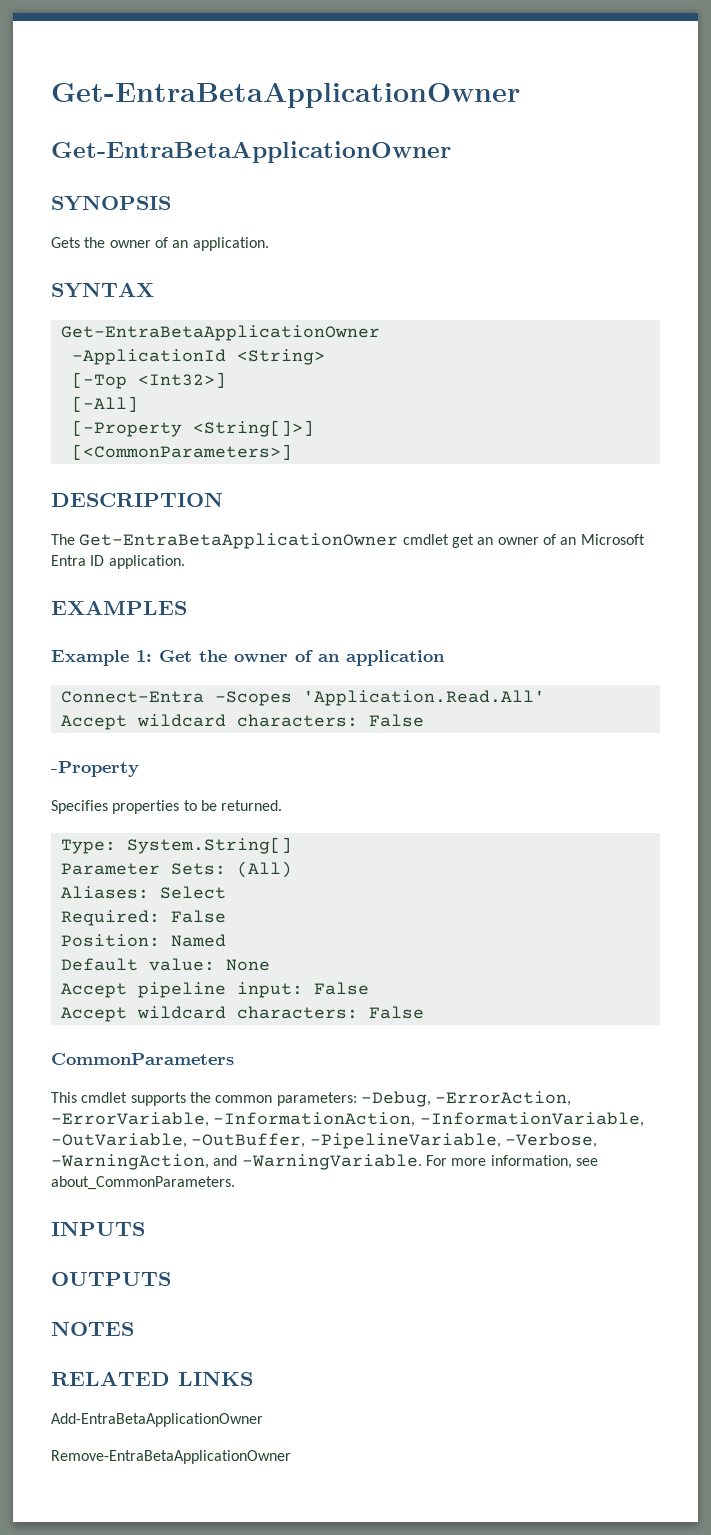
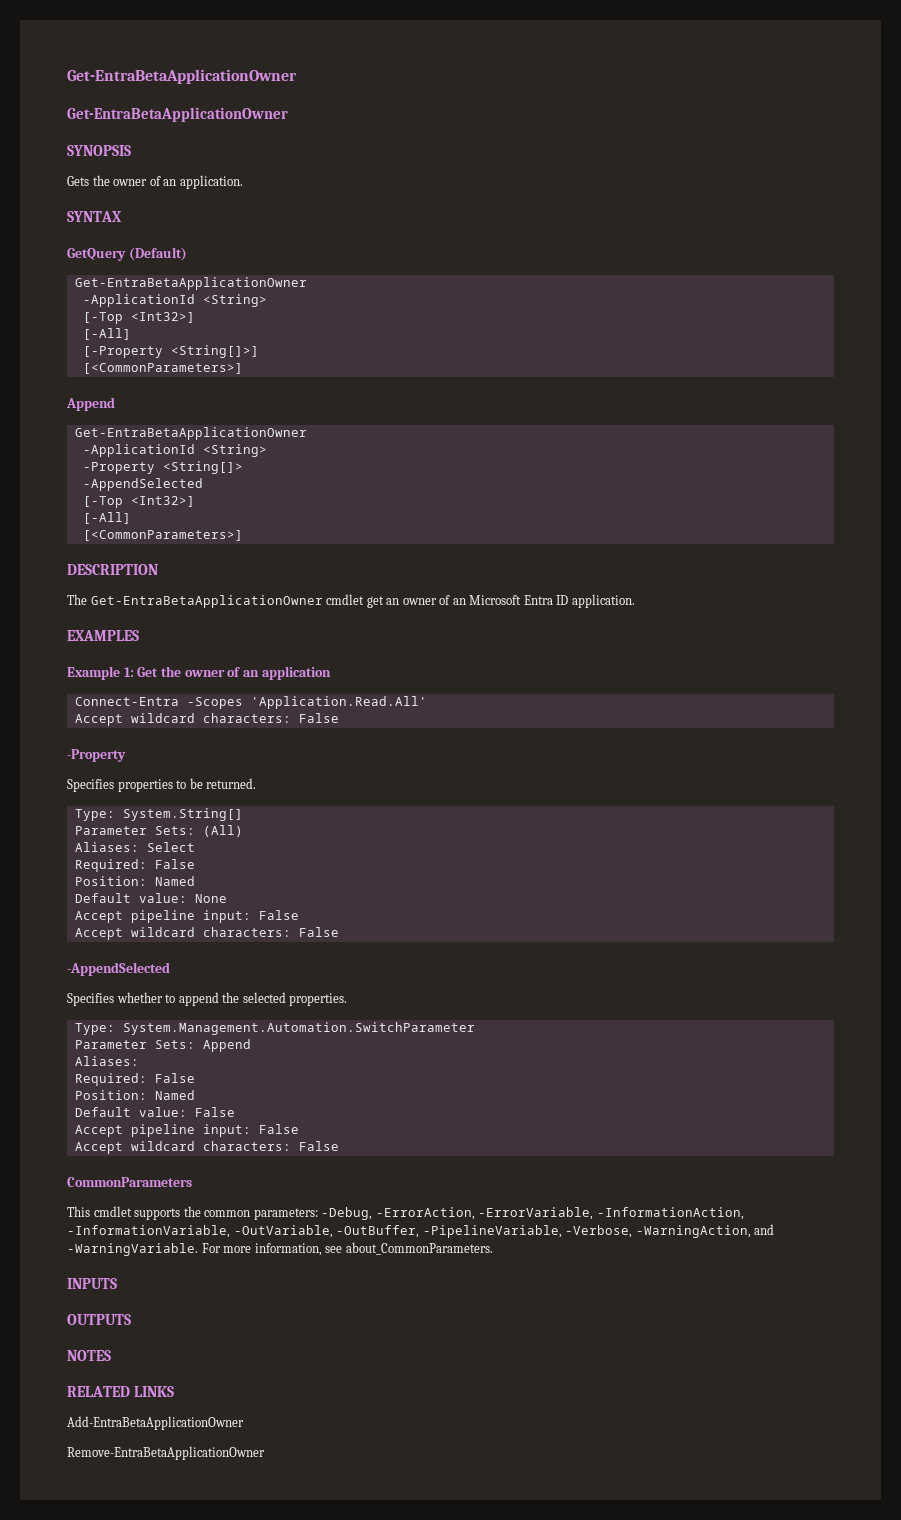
(154, 290) none -> [67,247,187,261] // GetQuery (Default)
(292, 452) none -> [66,397,115,411] [74,427,307,440] [82,444,267,457] [82,461,243,474] [82,478,203,491] [82,496,195,508] [82,512,131,524] [82,530,243,541] // Append // Get-EntraBetaApplicationOwner // -ApplicationId <String> // -Property <String[]> // -AppendSelected // [-Top <Int32>] // [-All] // [<CommonParameters>]
(424, 1012) none -> [67,962,170,976] [67,992,348,1006] [74,1022,475,1035] [74,1039,251,1052] [74,1056,139,1066] [74,1073,195,1086] [74,1090,195,1100] [74,1107,235,1117] [74,1124,299,1137] [74,1141,339,1154] // -AppendSelected // Specifies whether to append the selected properties. // Type: System.Management.Automation.SwitchParameter // Parameter Sets: Append // Aliases: // Required: False // Position: Named // Default value: False // Accept pipeline input: False // Accept wildcard characters: False

